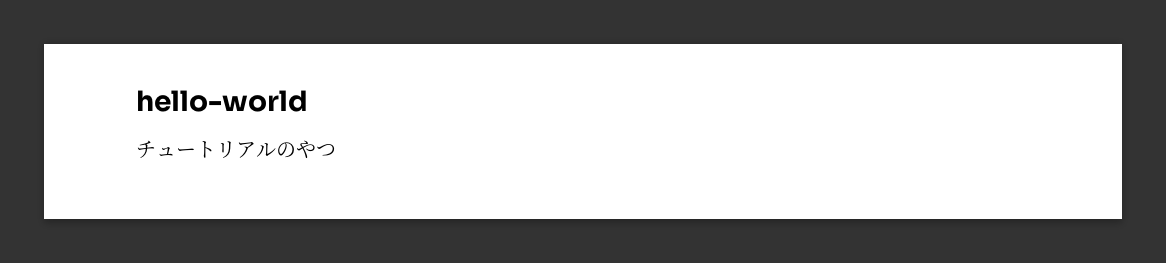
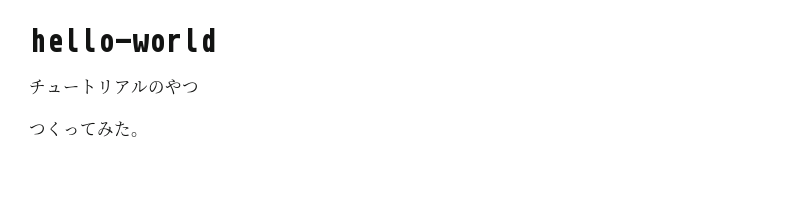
(336, 150) none -> [29,121,148,137] // つくってみた。

